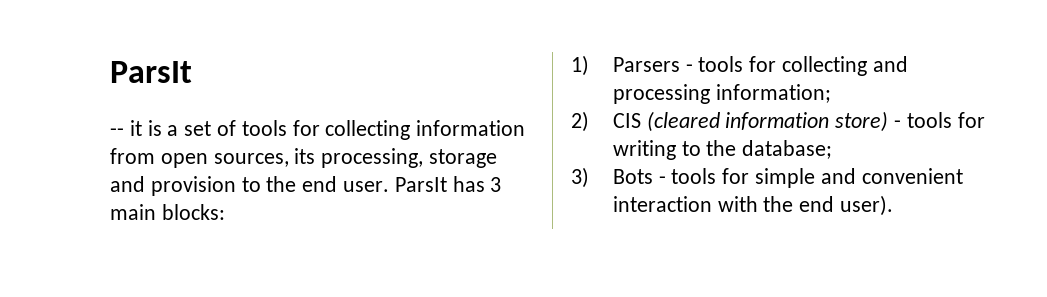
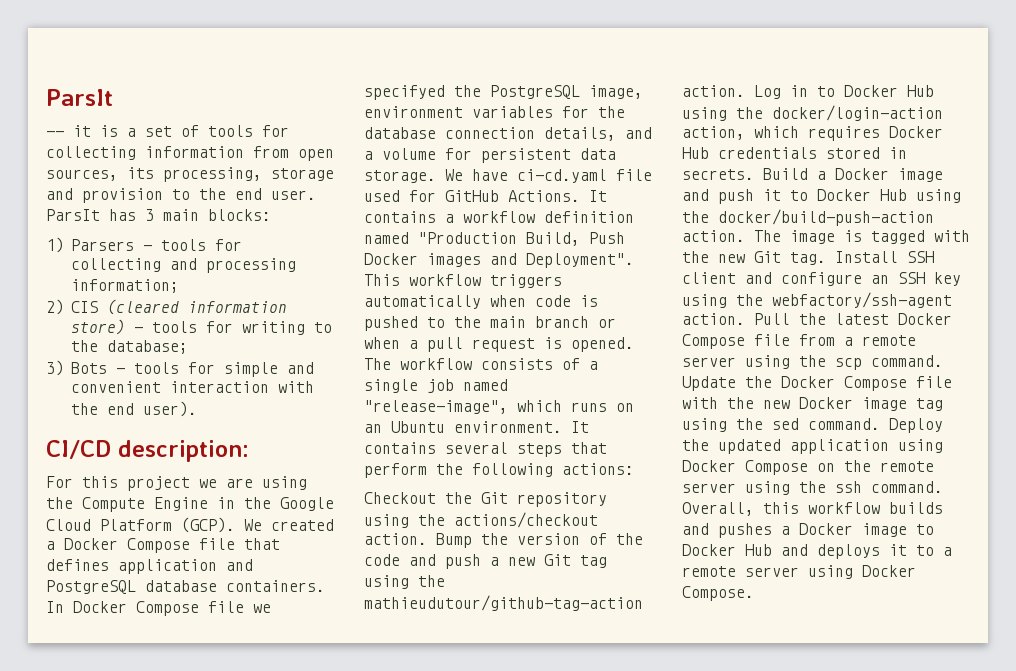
(894, 205) none -> [46,440,249,462] [46,476,307,491] [46,497,334,512] [46,517,334,533] [46,538,280,553] [46,559,253,574] [46,580,325,594] [46,601,271,616] [364,85,643,100] [364,106,625,118] [364,127,652,141] [364,148,616,163] [364,169,652,183] [364,190,607,202] [364,211,634,223] [364,232,625,246] [364,253,634,268] [364,274,562,288] [364,295,598,309] [364,316,616,331] [364,337,634,352] [364,358,598,370] [364,379,508,393] [364,400,634,414] [364,421,589,433] [364,442,607,457] [364,463,634,478] [364,492,607,507] [364,512,598,528] [364,533,643,548] [364,554,607,569] [364,575,445,589] [364,595,643,611] [682,85,934,99] [682,105,943,121] [682,126,943,141] [682,147,907,159] [682,168,943,182] [682,189,961,204] [682,209,934,226] [682,230,970,244] [682,251,934,265] [682,272,961,286] [682,292,952,308] [682,313,952,325] [682,334,916,349] [682,355,943,370] [682,376,952,391] [682,397,943,411] [682,418,943,433] [682,439,943,454] [682,460,934,475] [682,481,943,495] [682,502,943,516] [682,523,934,538] [682,544,952,559] [682,565,916,579] [682,586,754,601] // CI/CD description: // For this project we are using the Compute Engine in the Google Cloud Platform (GCP). We created a Docker Compose file that defines application and PostgreSQL database containers. In Docker Compose file we specifyed the PostgreSQL image, environment variables for the database connection details, and a volume for persistent data storage. We have ci-cd.yaml file used for GitHub Actions. It contains a workflow definition named "Production Build, Push Docker images and Deployment". This workflow triggers automatically when code is pushed to the main branch or when a pull request is opened. The workflow consists of a single job named "release-image", which runs on an Ubuntu environment. It contains several steps that perform the following actions: // Checkout the Git repository using the actions/checkout action. Bump the version of the code and push a new Git tag using the mathieudutour/github-tag-action action. Log in to Docker Hub using the docker/login-action action, which requires Docker Hub credentials stored in secrets. Build a Docker image and push it to Docker Hub using the docker/build-push-action action. The image is tagged with the new Git tag. Install SSH client and configure an SSH key using the webfactory/ssh-agent action. Pull the latest Docker Compose file from a remote server using the scp command. Update the Docker Compose file with the new Docker image tag using the sed command. Deploy the updated application using Docker Compose on the remote server using the ssh command. Overall, this workflow builds and pushes a Docker image to Docker Hub and deploys it to a remote server using Docker Compose.

